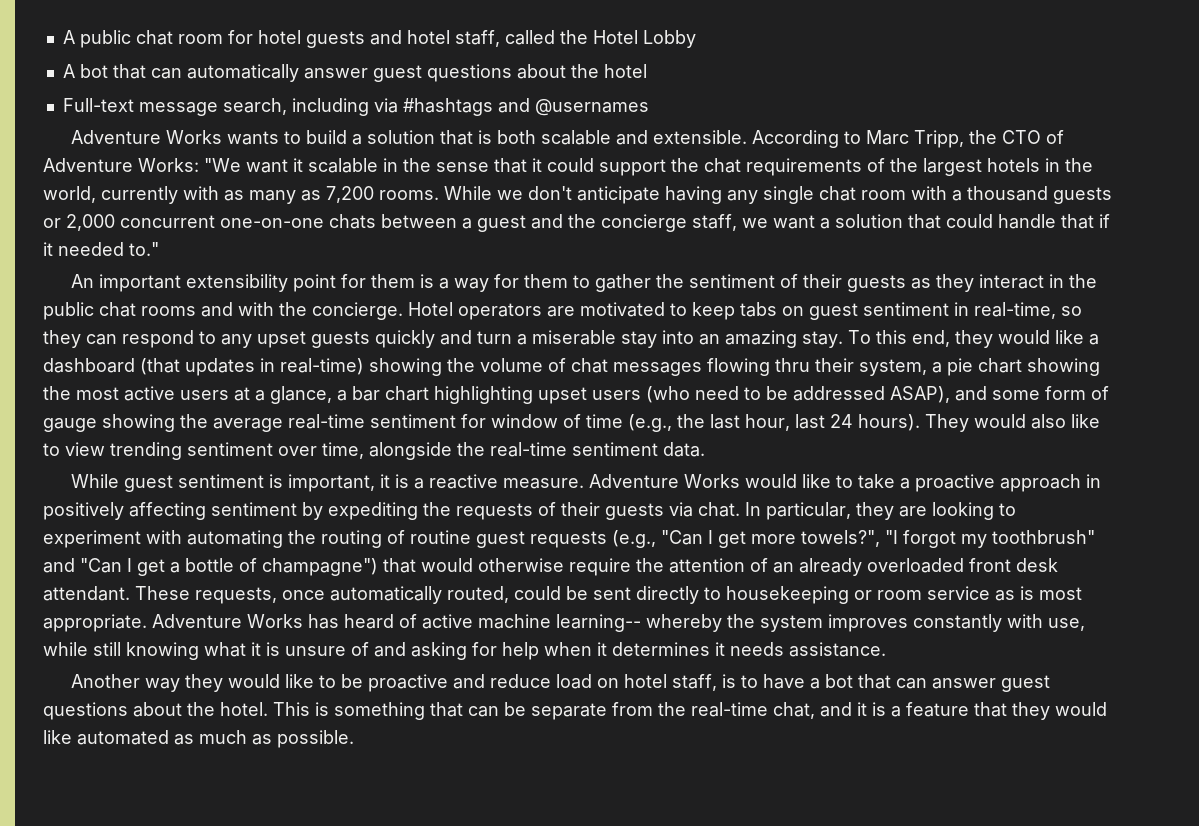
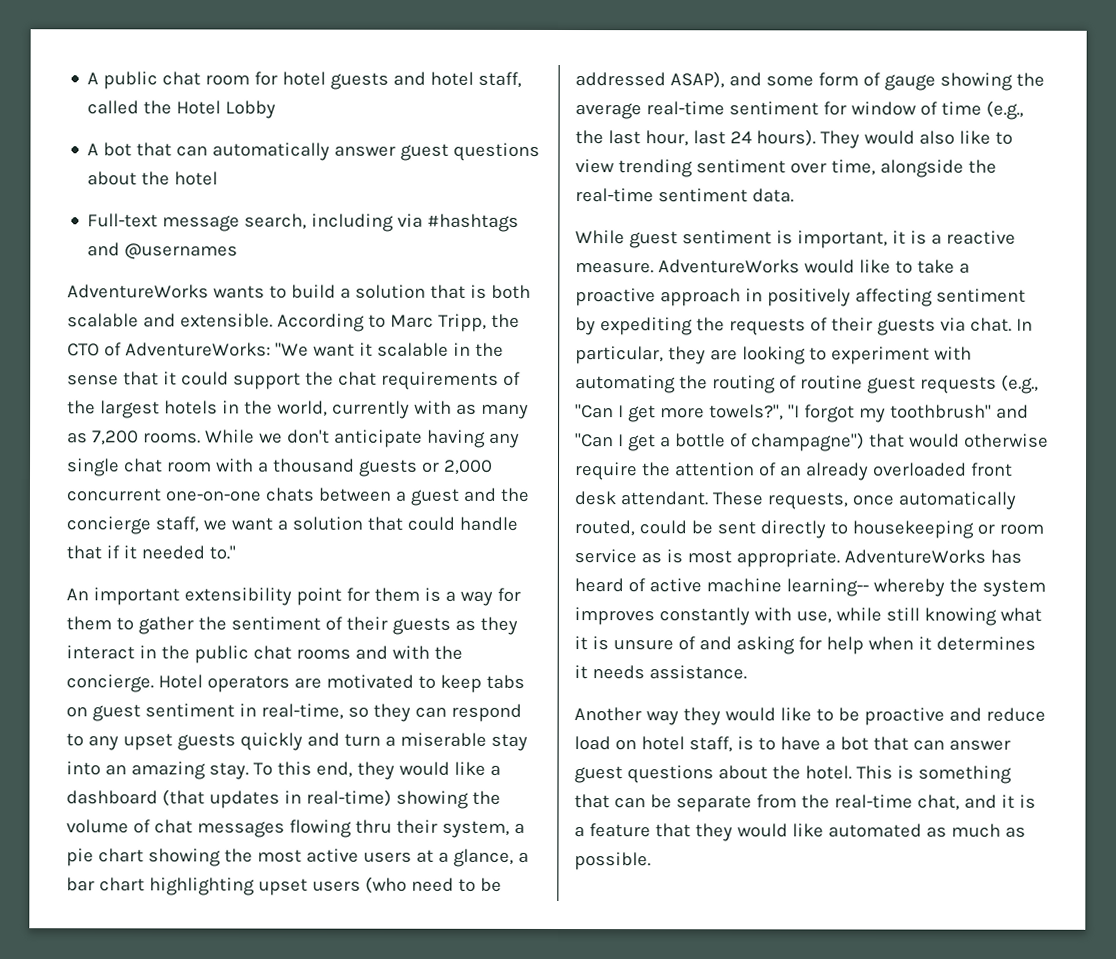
[71,130,223,144] Adventure Works -> [67,284,209,299] AdventureWorks
[43,158,199,172] Adventure Works: -> [124,342,271,357] AdventureWorks:
[589,474,741,488] Adventure Works -> [657,259,800,274] AdventureWorks
[152,614,303,628] Adventure Works -> [843,549,986,564] AdventureWorks

